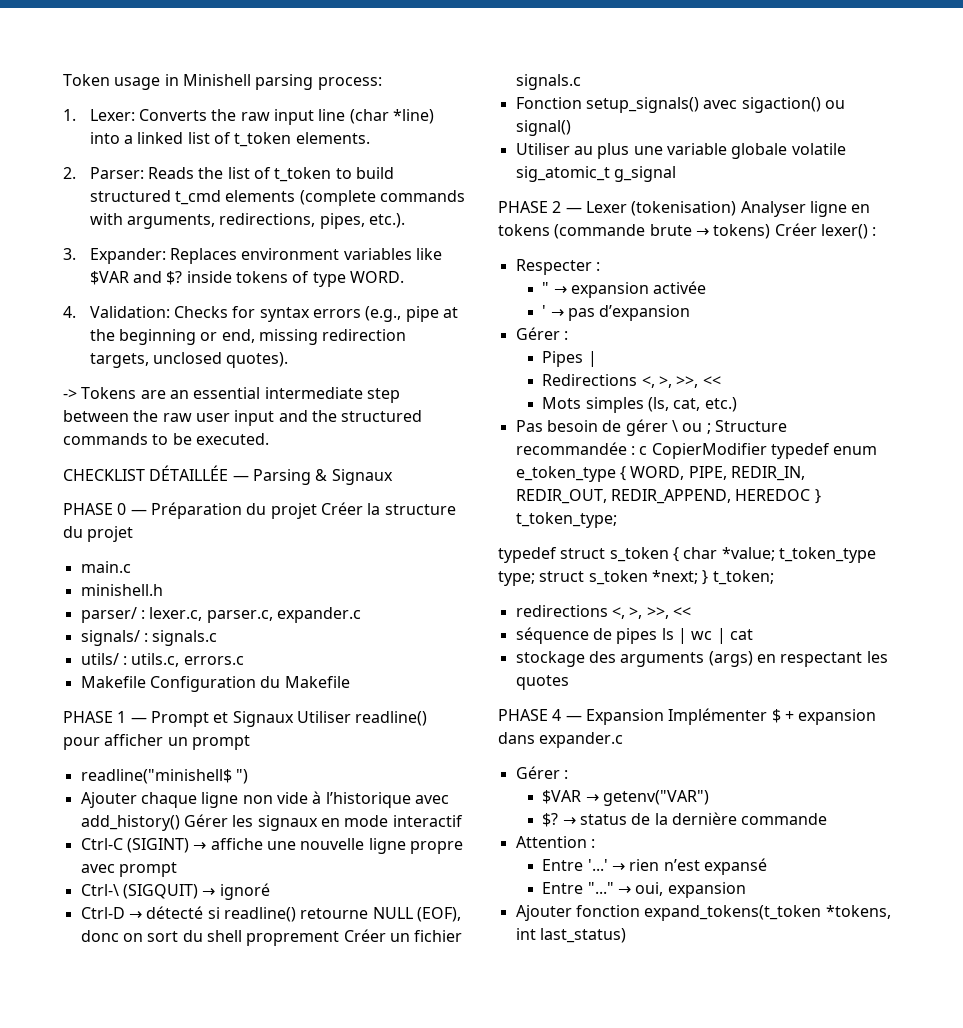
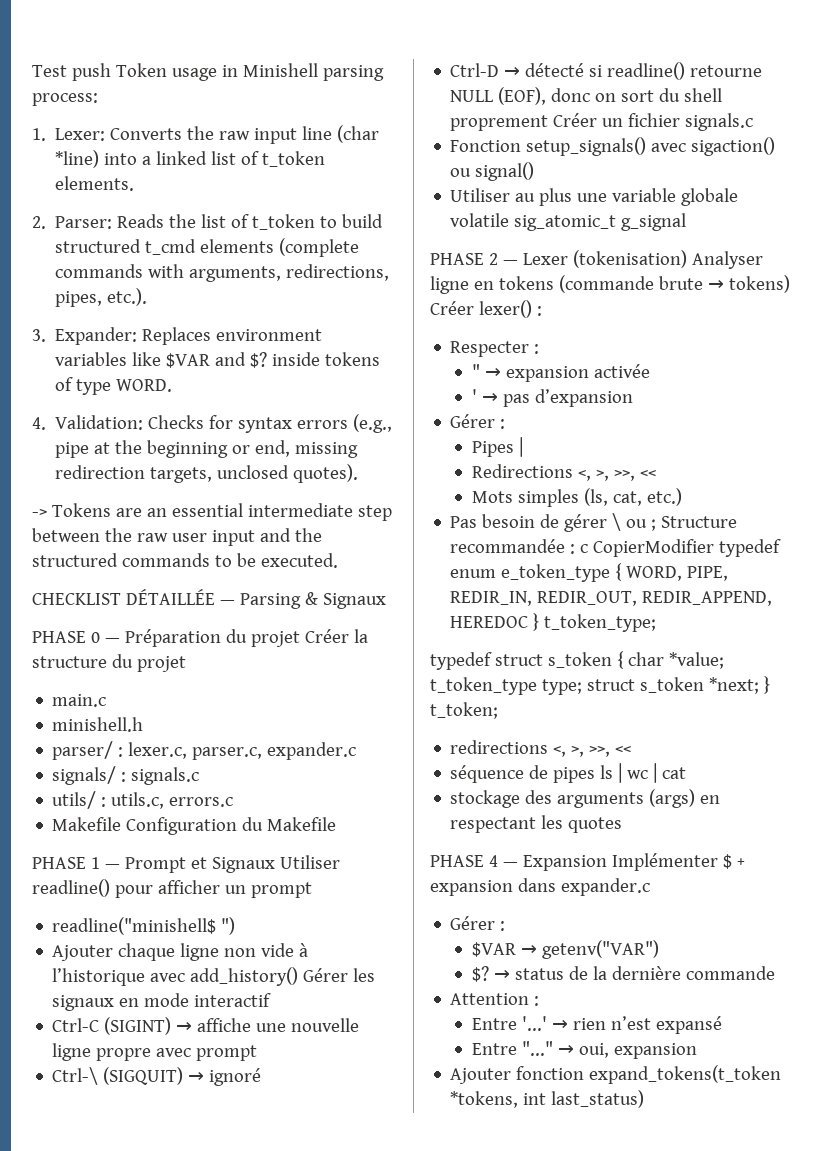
(63, 80) none -> [32,63,111,81] Test push

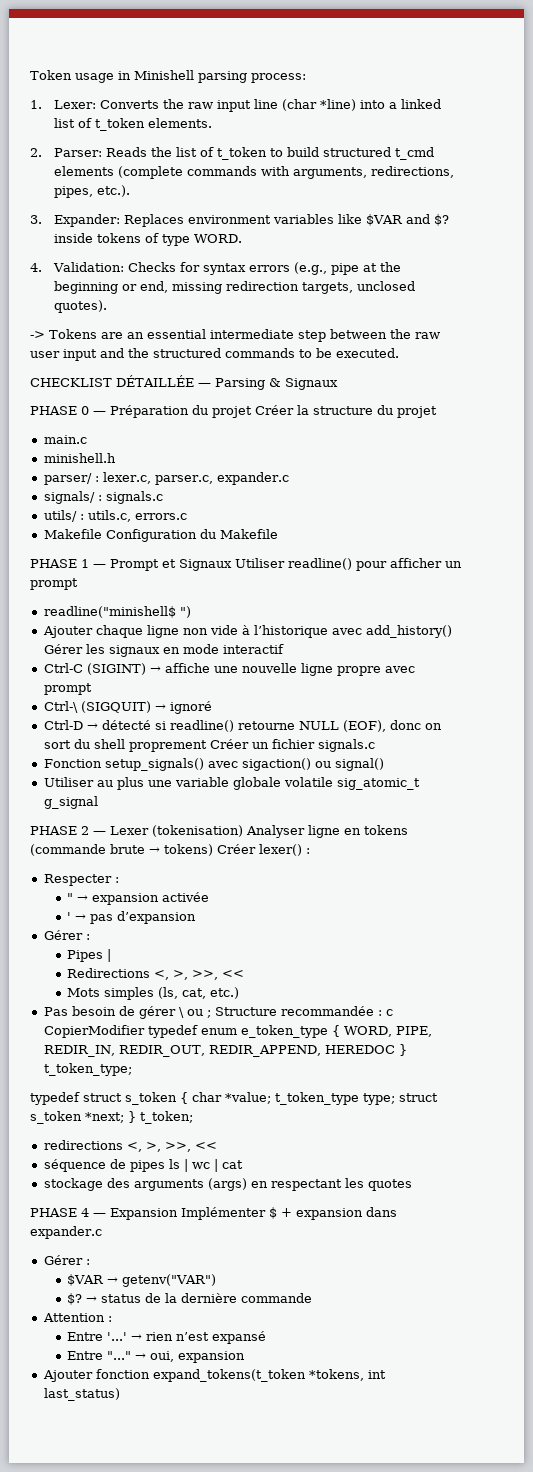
[32,63,111,81] Test push -> (30, 75) none

